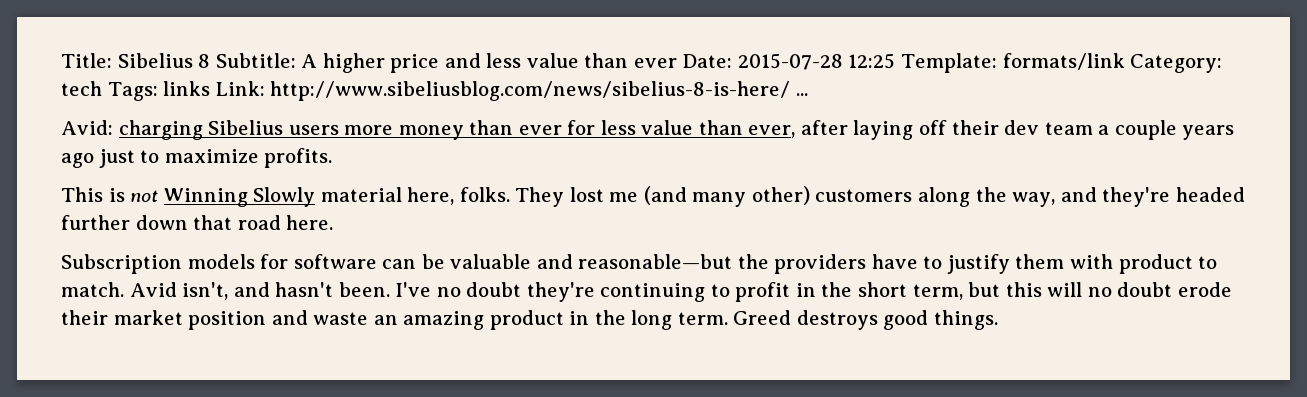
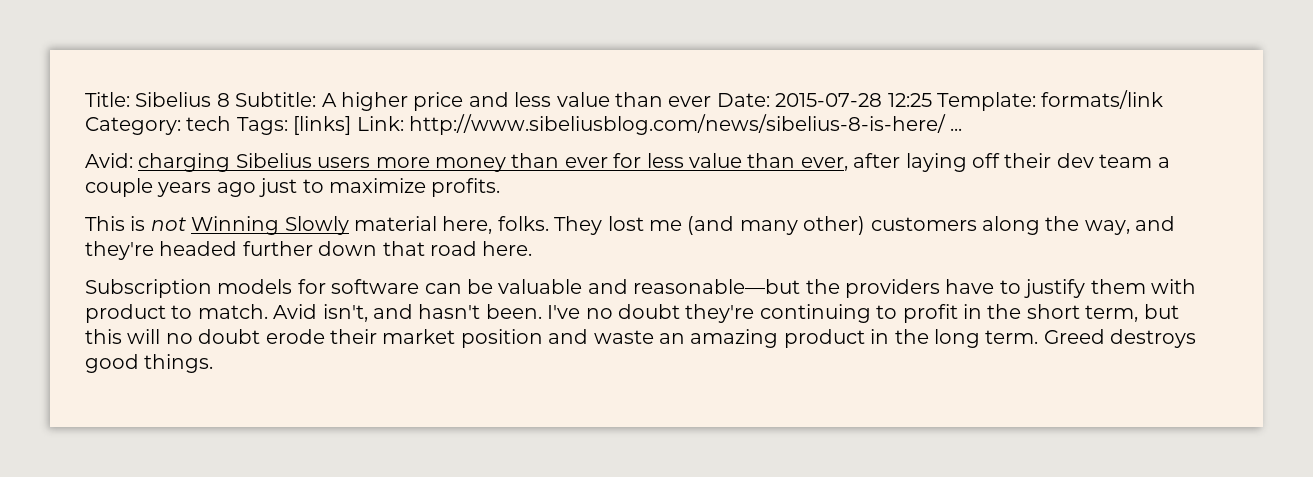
[163,81,211,96] links -> [293,116,352,135] [links]

